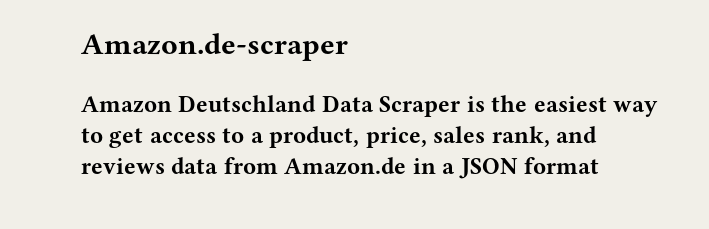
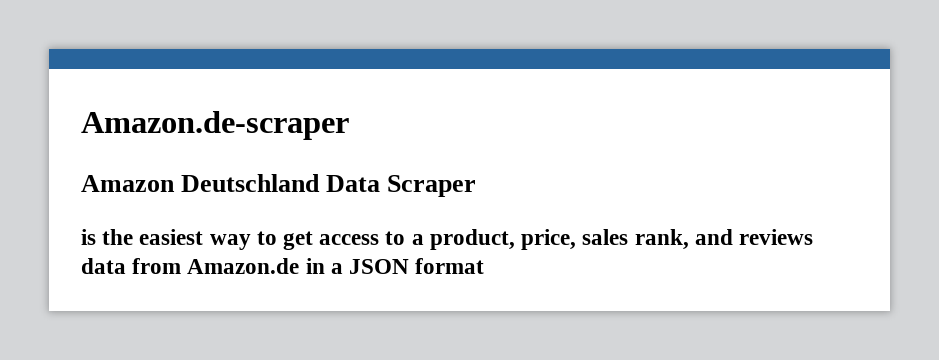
(461, 106) none -> (477, 186) //

